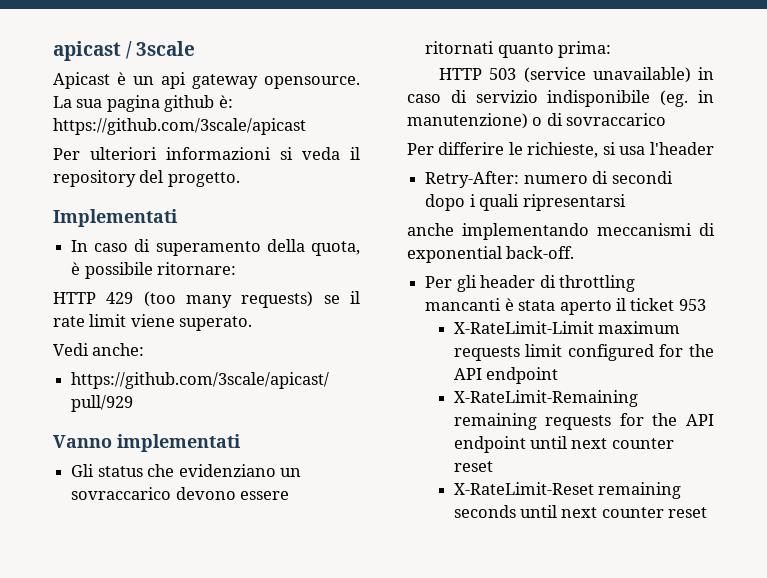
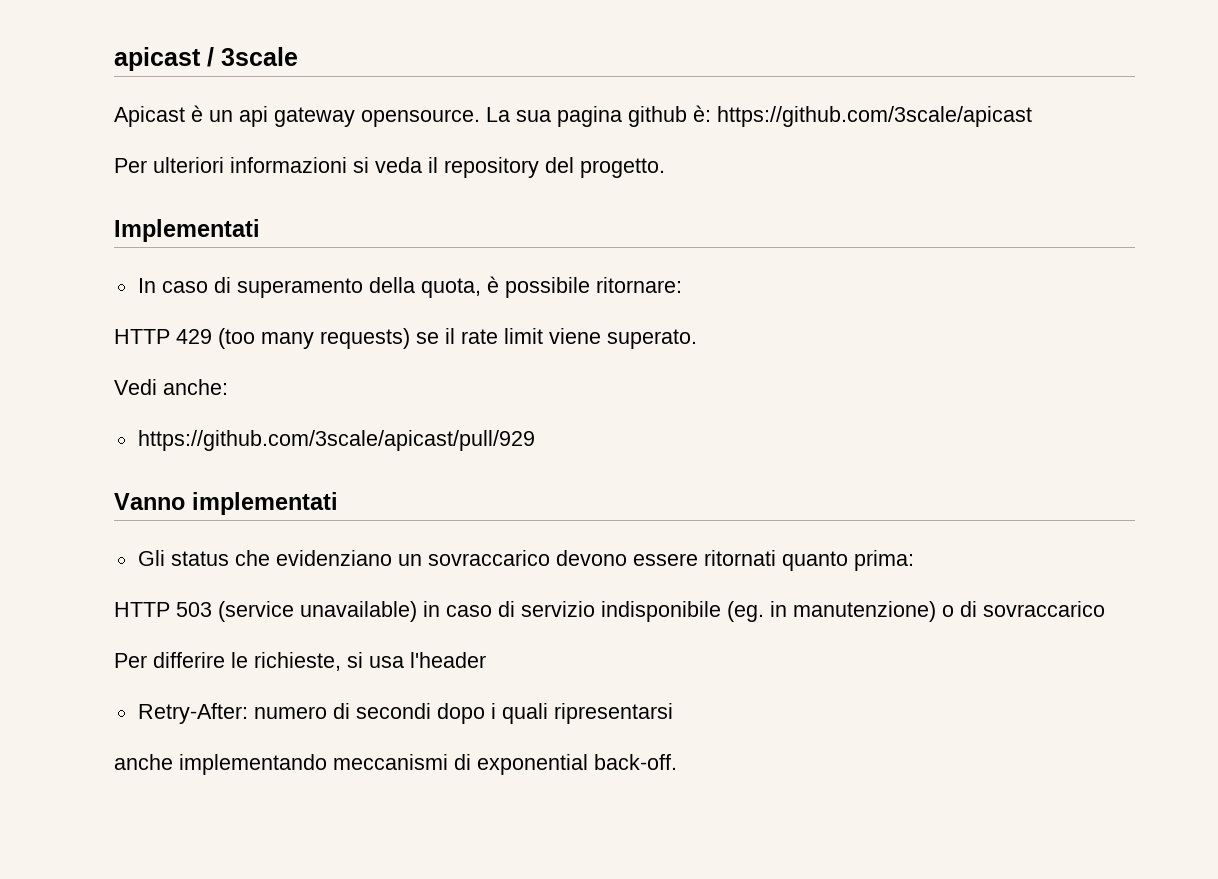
[425,275,635,292] [425,298,706,315] [453,321,680,334] [453,344,714,361] [453,367,558,384] [453,390,638,407] [453,413,714,430] [453,436,674,453] [453,461,493,472] [453,482,681,499] [453,505,708,518] // Per gli header di throttling mancanti è stata aperto il ticket 953 // X-RateLimit-Limit maximum requests limit configured for the API endpoint // X-RateLimit-Remaining remaining requests for the API endpoint until next counter reset // X-RateLimit-Reset remaining seconds until next counter reset -> (677, 762) none

